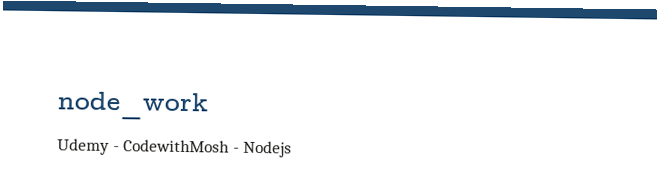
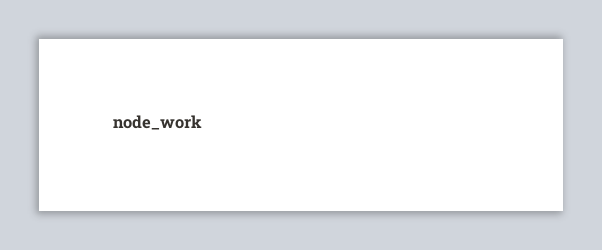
[57,138,293,158] // Udemy - CodewithMosh - Nodejs -> (202, 122) none

